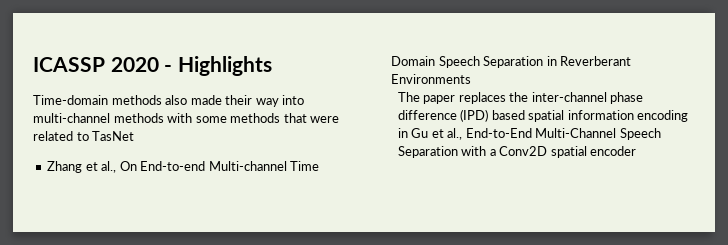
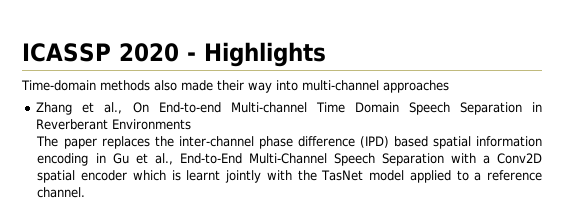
[113,113,340,123] [33,131,135,141] methods with some methods that were related to TasNet -> [383,80,449,93] approaches
(637, 151) none -> [132,170,542,183] [37,187,86,198] which is learnt jointly with the TasNet model applied to a reference channel.

